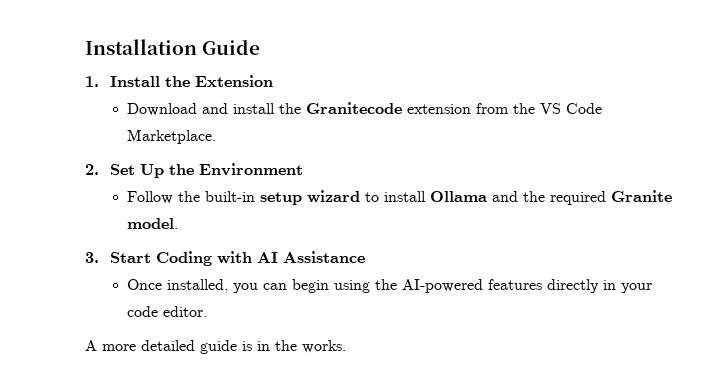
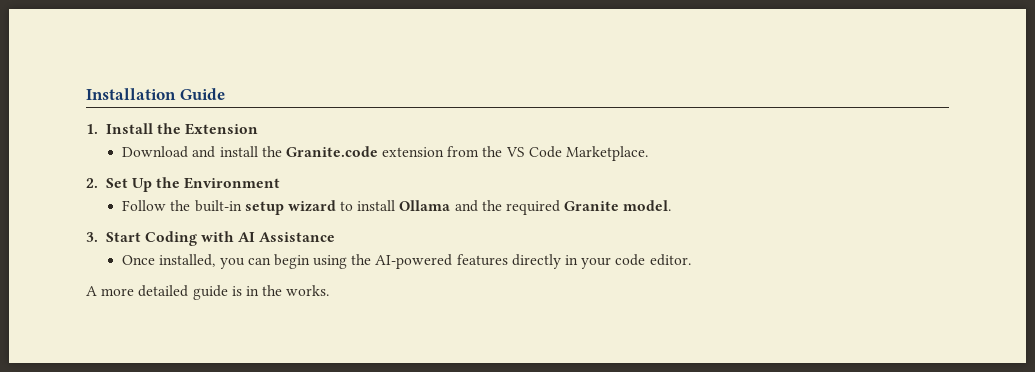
[306,102,403,114] Granitecode -> [285,146,378,157] Granite.code

